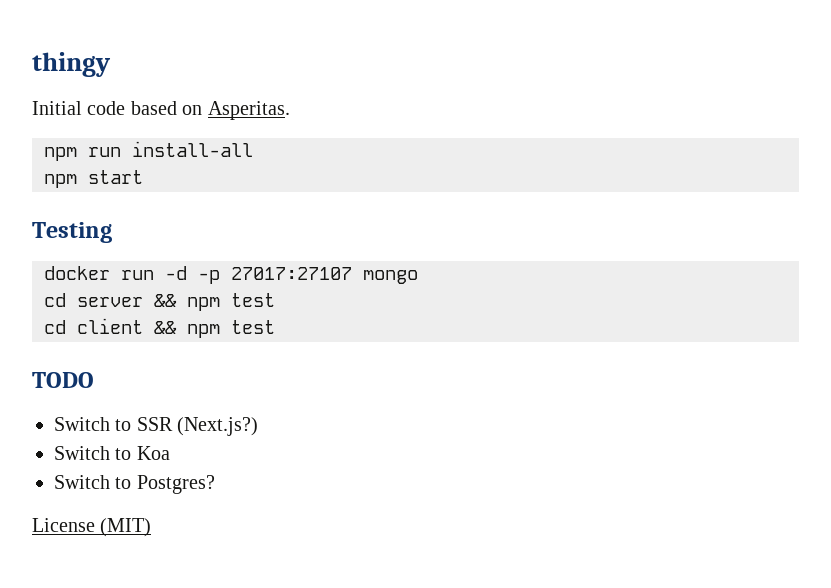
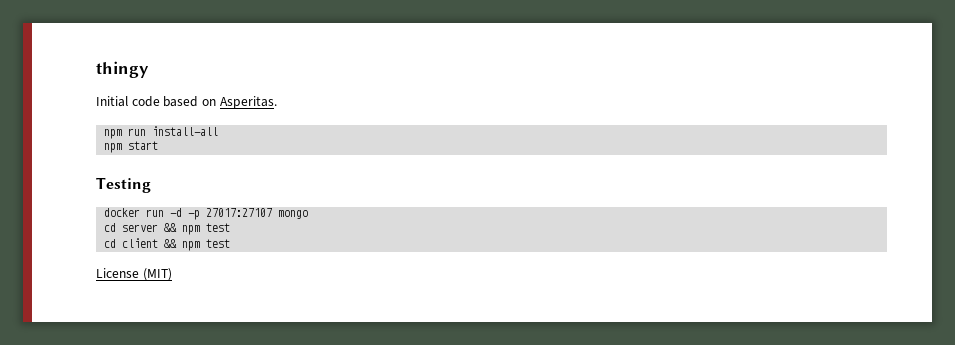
[32,372,94,388] [54,417,259,436] [54,446,170,460] [54,475,215,494] // TODO // Switch to SSR (Next.js?) // Switch to Koa // Switch to Postgres? -> (231, 243) none

